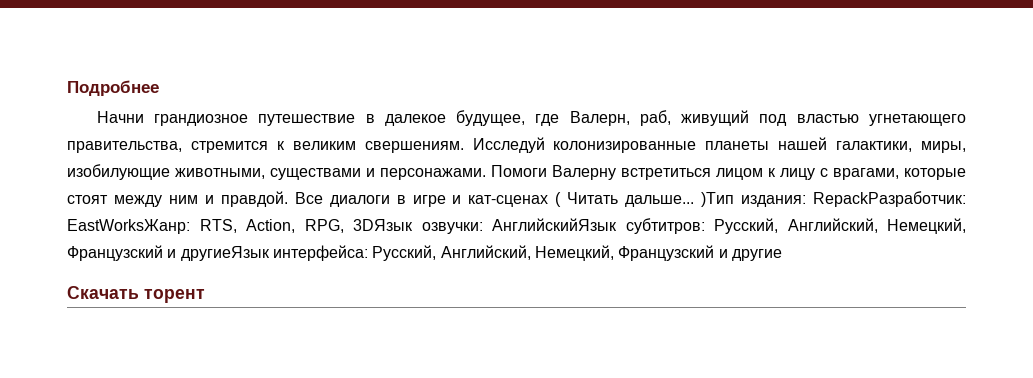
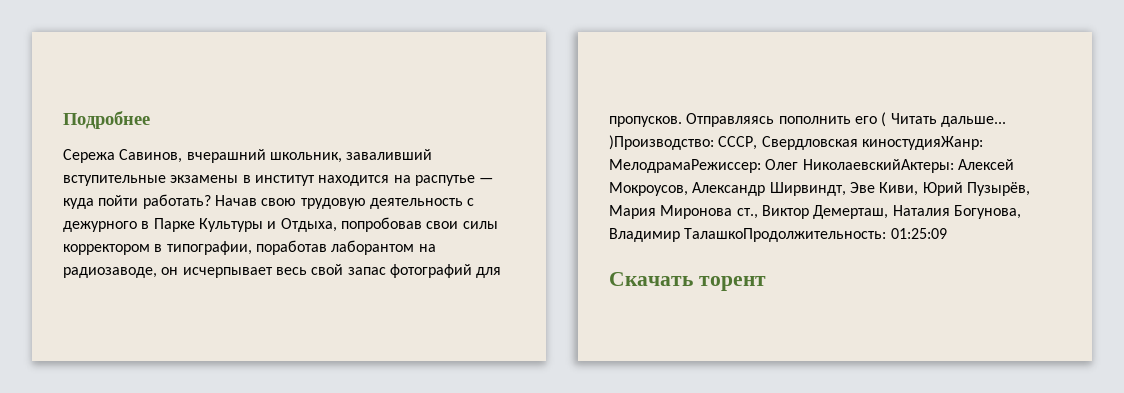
[96,110,967,126] [67,137,966,153] [67,164,966,180] [67,191,966,207] [67,218,966,234] [67,245,782,261] Начни грандиозное путешествие в далекое будущее, где Валерн, раб, живущий под властью угнетающего правительства, стремится к великим свершениям. Исследуй колонизированные планеты нашей галактики, миры, изобилующие животными, существами и персонажами. Помоги Валерну встретиться лицом к лицу с врагами, которые стоят между ним и правдой. Все диалоги в игре и кат-сценах ( Читать дальше... )Тип издания: RepackРазработчик: EastWorksЖанр: RTS, Action, RPG, 3DЯзык озвучки: АнглийскийЯзык субтитров: Русский, Английский, Немецкий, Французский и другиеЯзык интерфейса: Русский, Английский, Немецкий, Французский и другие -> [63,149,433,163] [63,175,494,186] [63,194,475,209] [63,217,498,232] [63,240,436,255] [63,264,502,278] [609,112,1006,127] [609,135,983,150] [609,159,1014,173] [609,182,1030,196] [609,205,1021,219] [609,228,947,242] Сережа Савинов, вчерашний школьник, заваливший вступительные экзамены в институт находится на распутье — куда пойти работать? Начав свою трудовую деятельность с дежурного в Парке Культуры и Отдыха, попробовав свои силы корректором в типографии, поработав лаборантом на радиозаводе, он исчерпывает весь свой запас фотографий для пропусков. Отправляясь пополнить его ( Читать дальше... )Производство: СССР, Свердловская киностудияЖанр: МелодрамаРежиссер: Олег НиколаевскийАктеры: Алексей Мокроусов, Александр Ширвиндт, Эве Киви, Юрий Пузырёв, Мария Миронова ст., Виктор Демерташ, Наталия Богунова, Владимир ТалашкоПродолжительность: 01:25:09

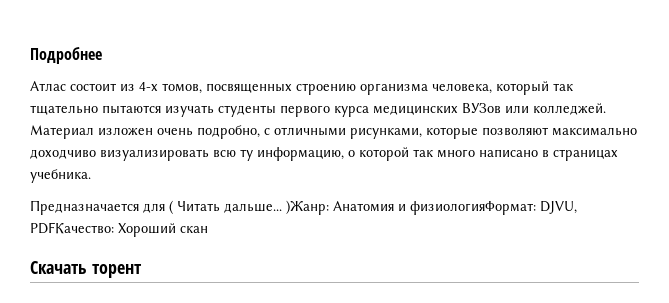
[63,149,433,163] [63,175,494,186] [63,194,475,209] [63,217,498,232] [63,240,436,255] [63,264,502,278] [609,112,1006,127] [609,135,983,150] [609,159,1014,173] [609,182,1030,196] [609,205,1021,219] [609,228,947,242] Сережа Савинов, вчерашний школьник, заваливший вступительные экзамены в институт находится на распутье — куда пойти работать? Начав свою трудовую деятельность с дежурного в Парке Культуры и Отдыха, попробовав свои силы корректором в типографии, поработав лаборантом на радиозаводе, он исчерпывает весь свой запас фотографий для пропусков. Отправляясь пополнить его ( Читать дальше... )Производство: СССР, Свердловская киностудияЖанр: МелодрамаРежиссер: Олег НиколаевскийАктеры: Алексей Мокроусов, Александр Ширвиндт, Эве Киви, Юрий Пузырёв, Мария Миронова ст., Виктор Демерташ, Наталия Богунова, Владимир ТалашкоПродолжительность: 01:25:09 -> [30,81,573,95] [30,103,606,117] [30,125,637,139] [30,147,618,161] [30,169,91,183] [30,200,577,215] [30,222,208,237] Атлас состоит из 4-х томов, посвященных строению организма человека, который так тщательно пытаются изучать студенты первого курса медицинских ВУЗов или колледжей. Материал изложен очень подробно, с отличными рисунками, которые позволяют максимально доходчиво визуализировать всю ту информацию, о которой так много написано в страницах учебника. // Предназначается для ( Читать дальше... )Жанр: Анатомия и физиологияФормат: DJVU, PDFКачество: Хороший скан

